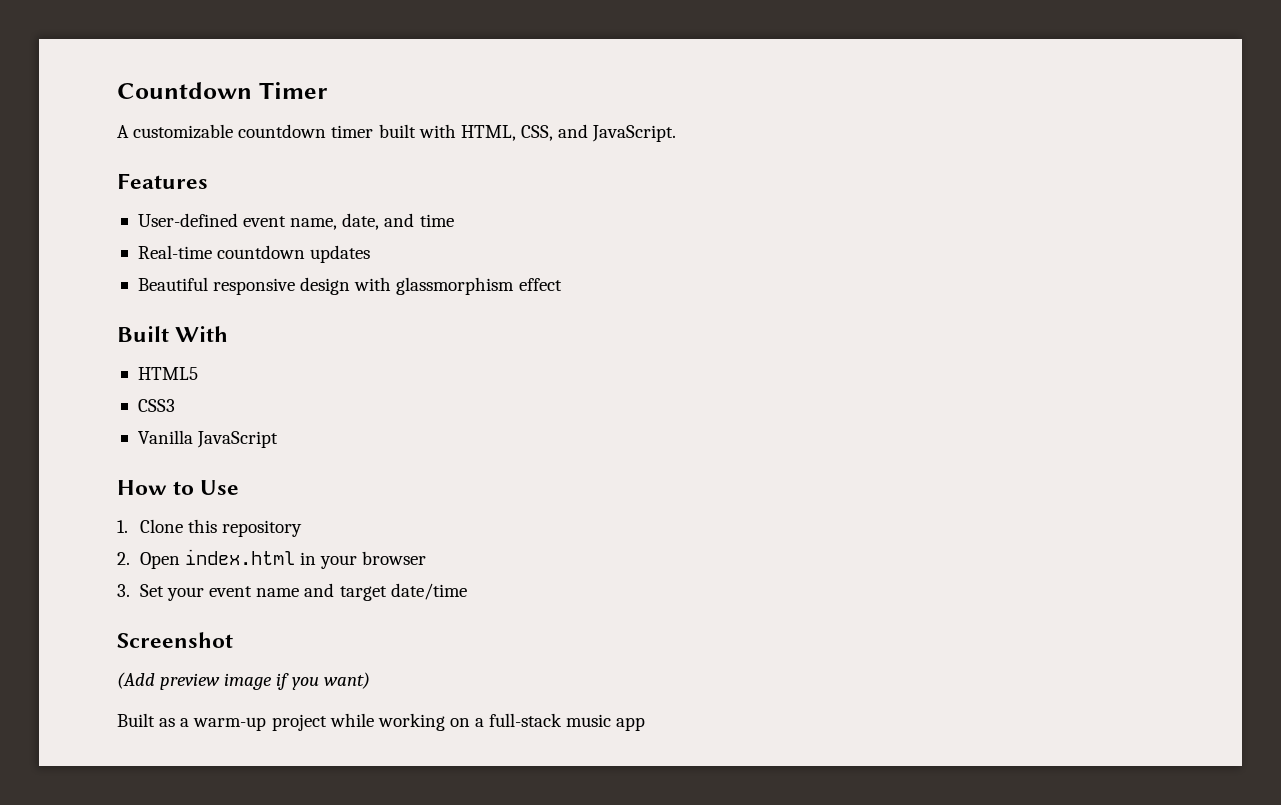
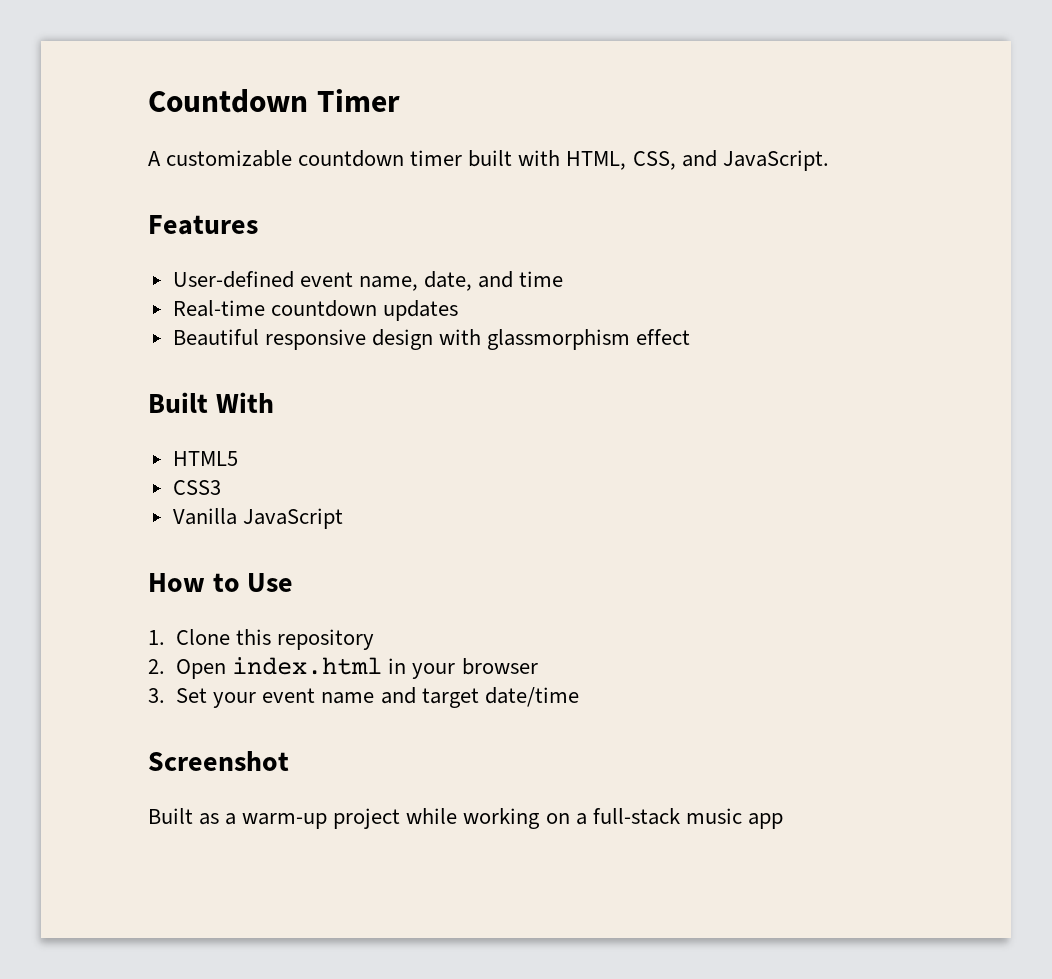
[117,672,370,690] // (Add preview image if you want) -> (289, 761) none

